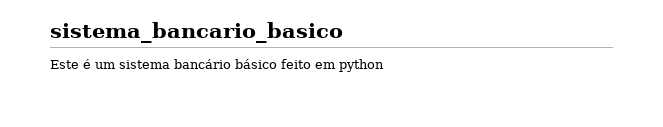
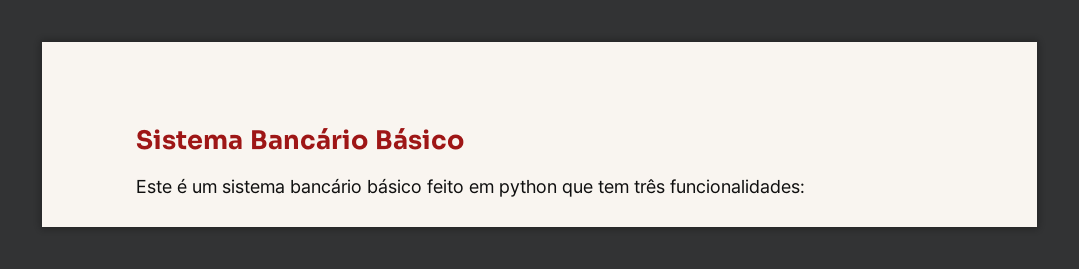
[50,22,343,43] sistema_bancario_basico -> [136,128,464,150] Sistema Bancário Básico
(384, 65) none -> [562,179,805,197] que tem três funcionalidades:

